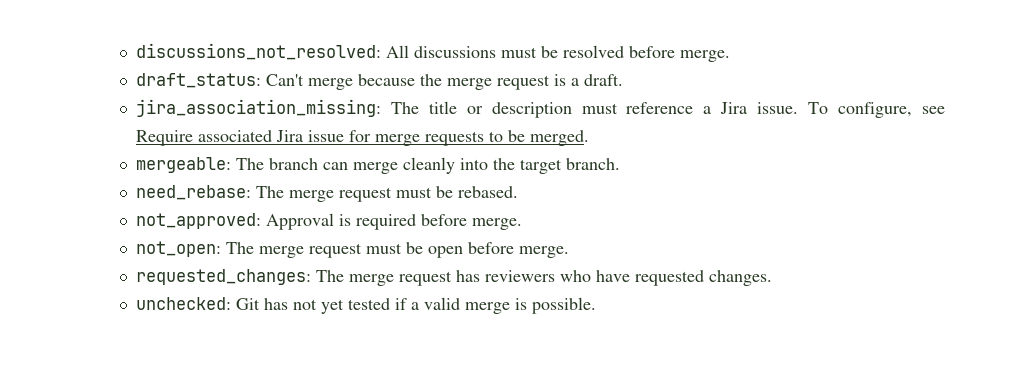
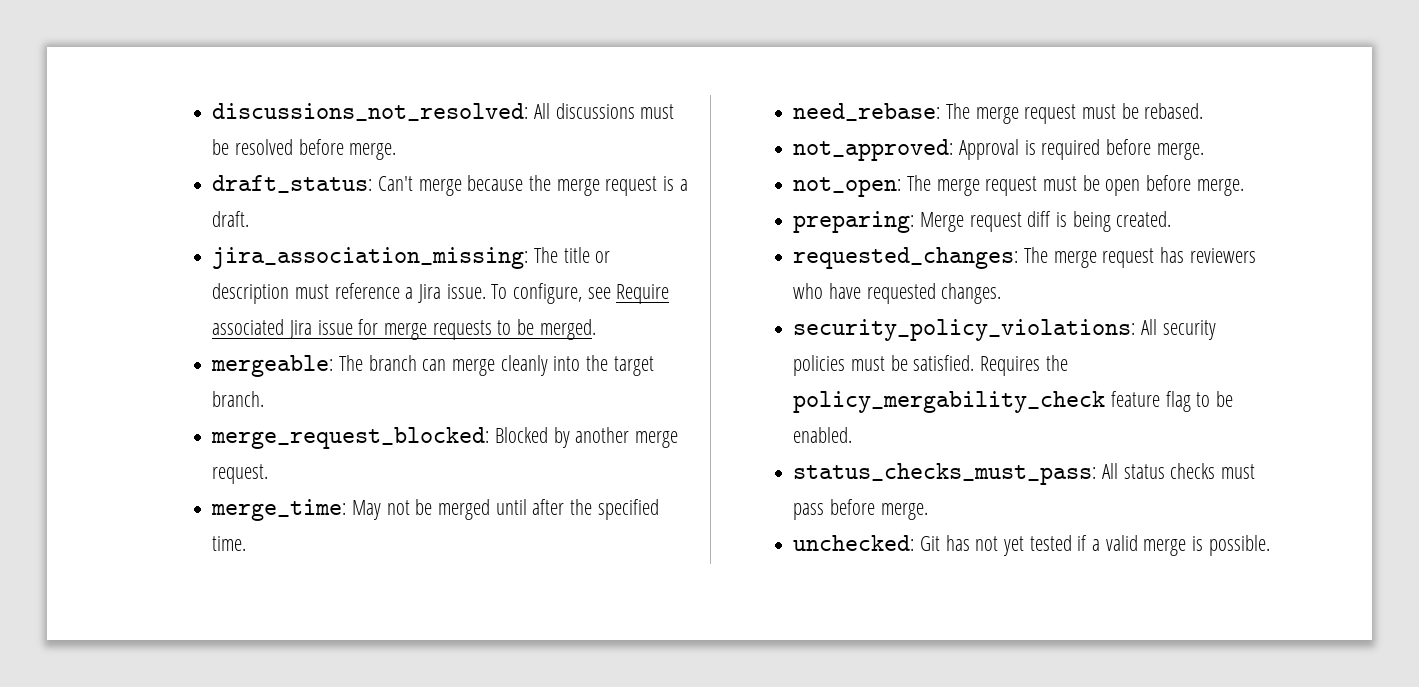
(620, 164) none -> [211,427,679,449] [212,464,269,484] [211,499,659,521] [212,536,247,551] // merge_request_blocked: Blocked by another merge request. // merge_time: May not be merged until after the specified time.
(569, 252) none -> [793,211,1172,233] // preparing: Merge request diff is being created.
(772, 278) none -> [793,319,1216,341] [793,355,1068,376] [793,391,1234,413] [793,427,853,443] [793,463,1256,485] [793,499,928,520] // security_policy_violations: All security policies must be satisfied. Requires the policy_mergability_check feature flag to be enabled. // status_checks_must_pass: All status checks must pass before merge.

